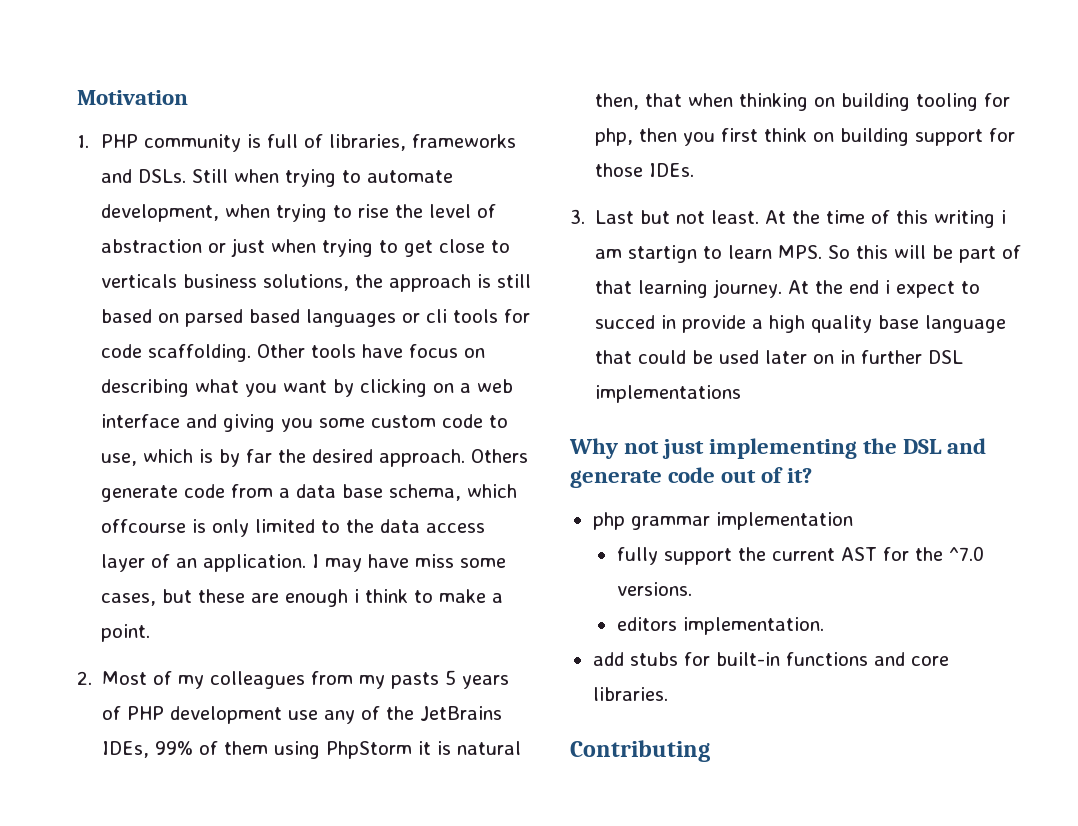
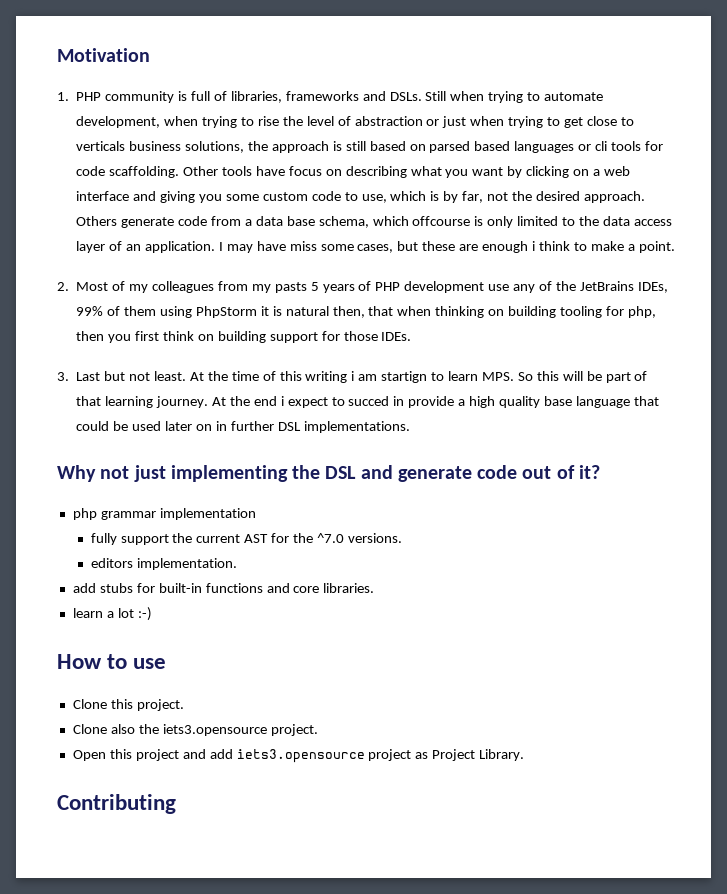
[246,449,273,463] far -> [462,191,509,203] far, not
[595,385,742,403] implementations -> [303,421,410,433] implementations.
(668, 694) none -> [72,607,152,621] [57,654,167,669] [72,699,184,711] [72,724,318,736] [72,749,525,763] // learn a lot :-) // How to use // Clone this project. // Clone also the iets3.opensource project. // Open this project and add iets3.opensource project as Project Library.

